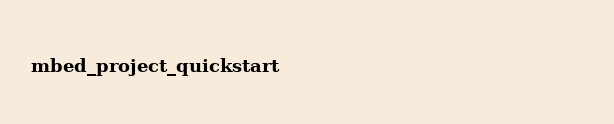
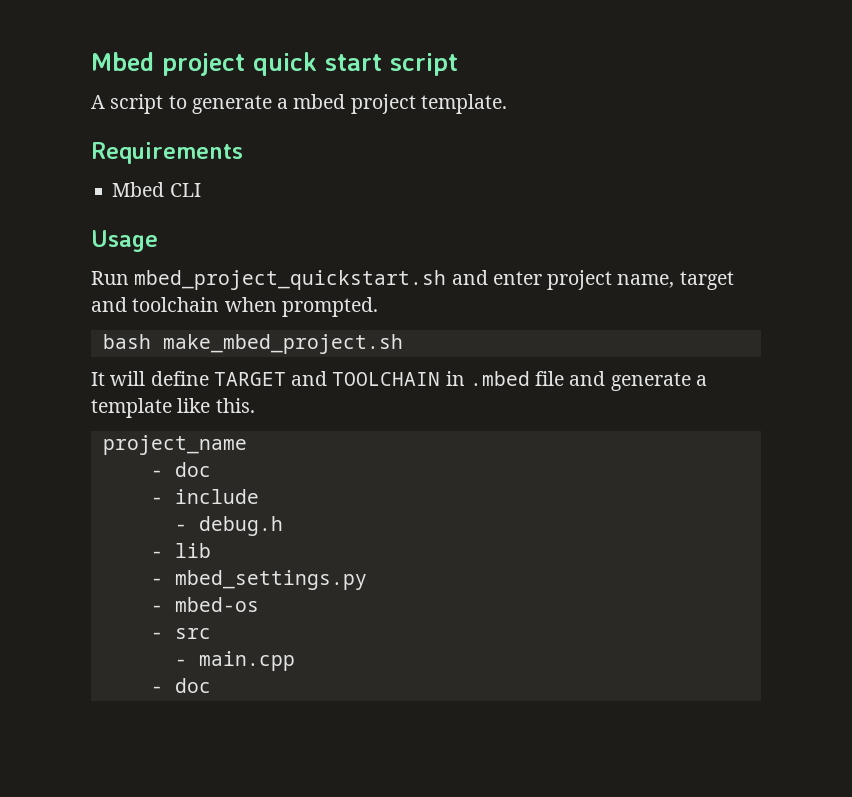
[31,58,280,76] mbed_project_quickstart -> [91,52,458,76] [91,94,507,114] [91,142,243,164] [112,182,201,197] [91,230,158,252] [91,270,734,290] [91,297,378,317] [102,334,403,354] [91,371,707,391] [91,398,255,418] [102,435,247,455] [150,462,211,477] [150,489,259,504] [174,516,283,536] [150,543,211,558] [150,570,367,590] [150,597,259,612] [150,628,211,639] [174,651,295,671] [150,678,211,693] Mbed project quick start script // A script to generate a mbed project template. // Requirements // Mbed CLI // Usage // Run mbed_project_quickstart.sh and enter project name, target and toolchain when prompted. // bash make_mbed_project.sh // It will define TARGET and TOOLCHAIN in .mbed file and generate a template like this. // project_name // - doc // - include // - debug.h // - lib // - mbed_settings.py // - mbed-os // - src // - main.cpp // - doc

